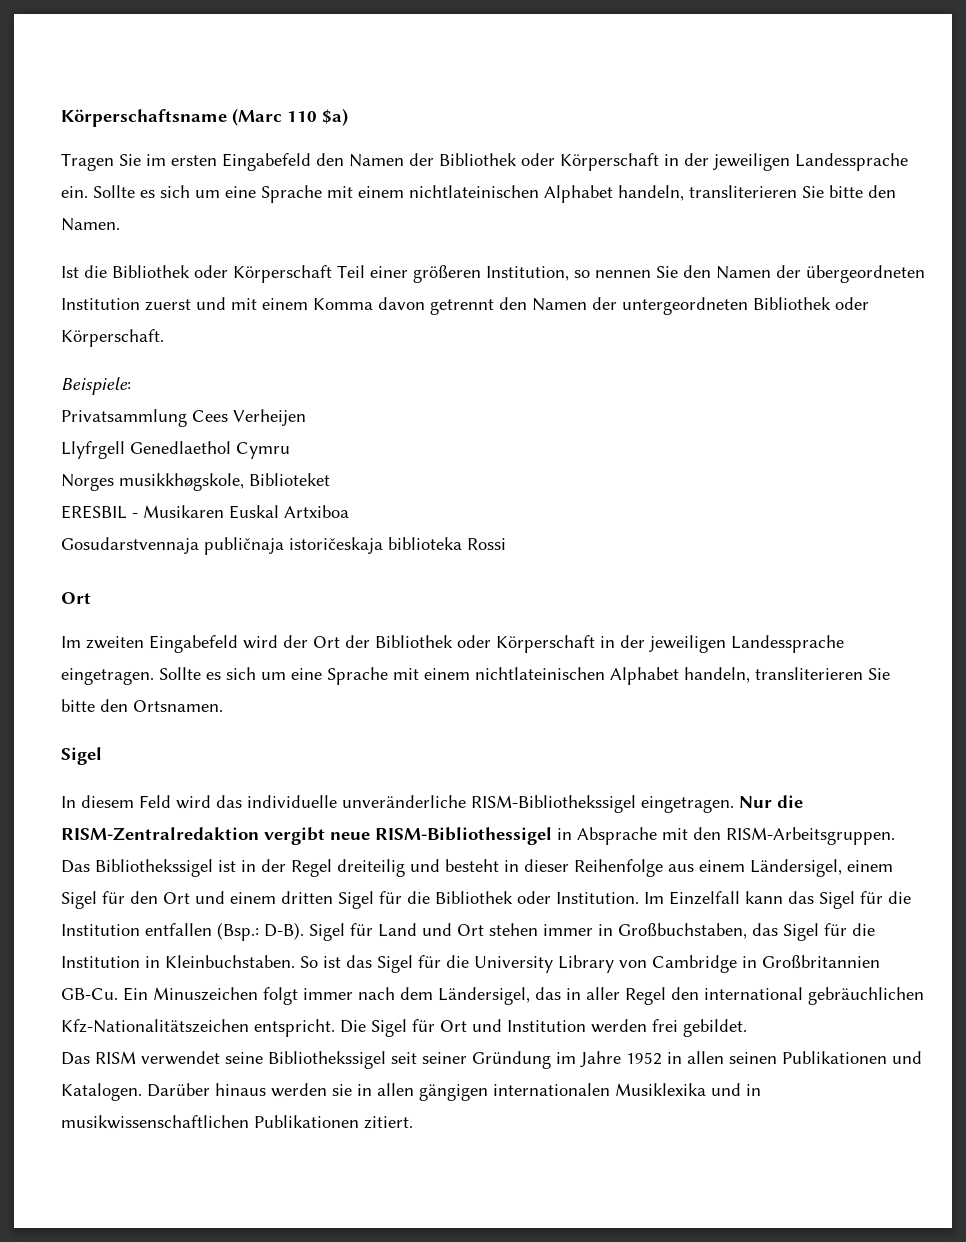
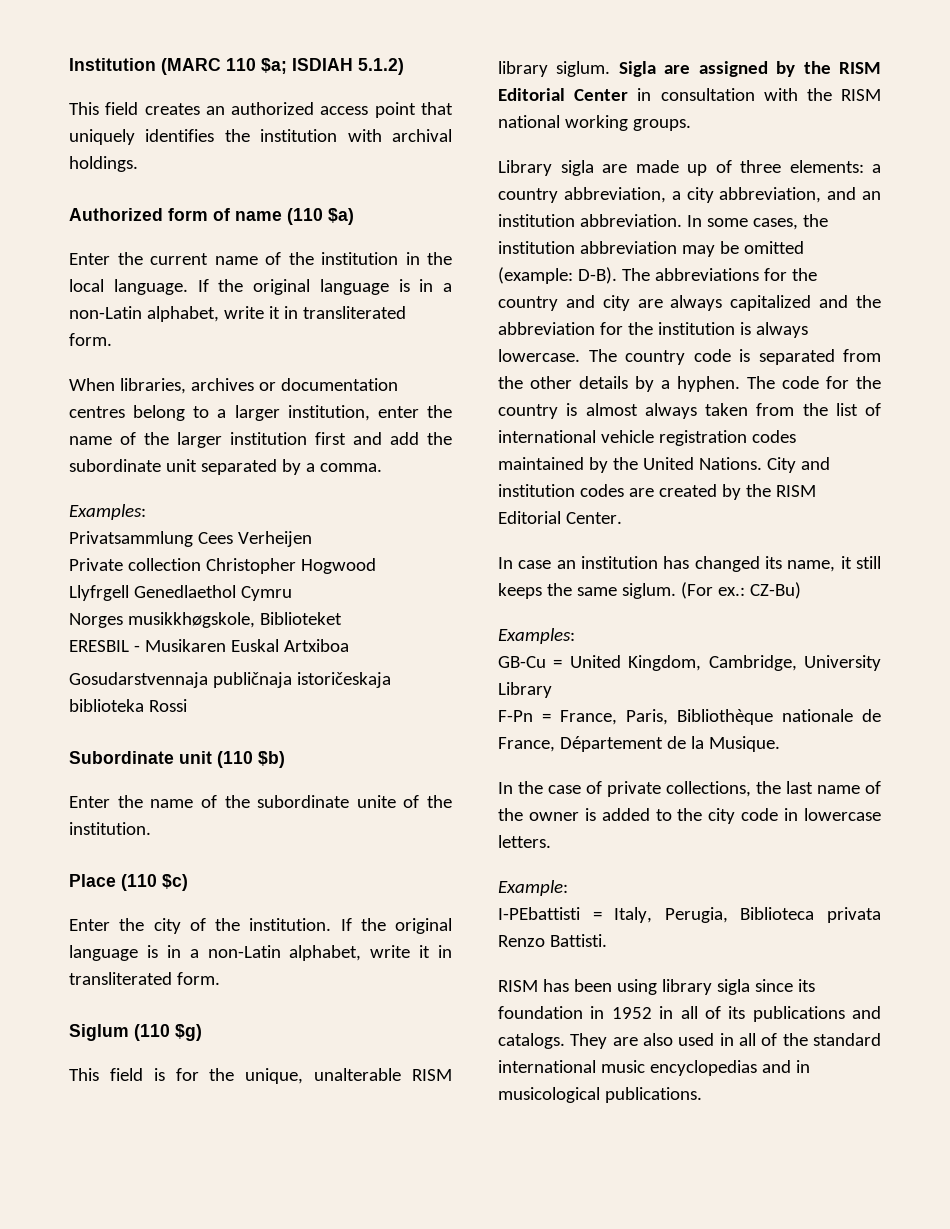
[61,108,348,127] [61,153,908,171] [61,185,896,203] [61,218,120,231] [61,265,925,283] [61,297,869,315] [61,329,164,347] [61,377,131,395] Körperschaftsname (Marc 110 $a) // Tragen Sie im ersten Eingabefeld den Namen der Bibliothek oder Körperschaft in der jeweiligen Landessprache ein. Sollte es sich um eine Sprache mit einem nichtlateinischen Alphabet handeln, transliterieren Sie bitte den Namen. // Ist die Bibliothek oder Körperschaft Teil einer größeren Institution, so nennen Sie den Namen der übergeordneten Institution zuerst und mit einem Komma davon getrennt den Namen der untergeordneten Bibliothek oder Körperschaft. // Beispiele: -> [69,58,404,75] [69,102,453,118] [69,129,452,145] [69,156,138,172] [69,208,354,225] [69,252,452,265] [69,279,452,295] [69,306,406,322] [69,333,112,346] [69,378,398,394] [69,405,452,421] [69,432,452,448] [69,459,382,475] [69,504,146,520] Institution (MARC 110 $a; ISDIAH 5.1.2) // This field creates an authorized access point that uniquely identifies the institution with archival holdings. // Authorized form of name (110 $a) // Enter the current name of the institution in the local language. If the original language is in a non-Latin alphabet, write it in transliterated form. // When libraries, archives or documentation centres belong to a larger institution, enter the name of the larger institution first and add the subordinate unit separated by a comma. // Examples:
(306, 417) none -> [69,558,376,574] // Private collection Christopher Hogwood
[61,592,91,604] [61,635,844,653] [61,667,890,685] [61,699,223,712] [61,747,102,765] [61,795,803,813] [61,827,895,845] [61,859,893,877] [61,891,911,909] [61,922,875,941] [61,955,880,973] [61,987,924,1005] [61,1019,747,1037] [61,1051,922,1069] [61,1083,761,1101] [61,1115,413,1129] Ort // Im zweiten Eingabefeld wird der Ort der Bibliothek oder Körperschaft in der jeweiligen Landessprache eingetragen. Sollte es sich um eine Sprache mit einem nichtlateinischen Alphabet handeln, transliterieren Sie bitte den Ortsnamen. // Sigel // In diesem Feld wird das individuelle unveränderliche RISM-Bibliothekssigel eingetragen. Nur die RISM-Zentralredaktion vergibt neue RISM-Bibliothessigel in Absprache mit den RISM-Arbeitsgruppen. Das Bibliothekssigel ist in der Regel dreiteilig und besteht in dieser Reihenfolge aus einem Ländersigel, einem Sigel für den Ort und einem dritten Sigel für die Bibliothek oder Institution. Im Einzelfall kann das Sigel für die Institution entfallen (Bsp.: D-B). Sigel für Land und Ort stehen immer in Großbuchstaben, das Sigel für die Institution in Kleinbuchstaben. So ist das Sigel für die University Library von Cambridge in Großbritannien GB-Cu. Ein Minuszeichen folgt immer nach dem Ländersigel, das in aller Regel den international gebräuchlichen Kfz-Nationalitätszeichen entspricht. Die Sigel für Ort und Institution werden frei gebildet. // Das RISM verwendet seine Bibliothekssigel seit seiner Gründung im Jahre 1952 in allen seinen Publikationen und Katalogen. Darüber hinaus werden sie in allen gängigen internationalen Musiklexika und in musikwissenschaftlichen Publikationen zitiert. -> [69,751,285,768] [69,795,452,808] [69,822,151,835] [69,874,188,891] [69,918,452,934] [69,945,452,961] [69,972,220,985] [69,1024,202,1041] [69,1068,452,1084] [498,61,882,77] [498,88,881,101] [498,115,691,131] [498,160,881,176] [498,187,881,203] [498,214,828,230] [498,241,804,257] [498,267,817,284] [498,295,882,311] [498,322,808,338] [498,349,881,365] [498,376,881,392] [498,403,881,419] [498,430,796,446] [498,457,830,473] [498,484,816,500] [498,511,622,524] [498,556,881,572] [498,582,801,599] [498,628,575,644] [498,655,881,671] [498,682,552,698] [498,709,881,725] [498,736,780,752] [498,781,881,797] [498,808,881,824] [498,835,551,848] [498,880,568,896] [498,907,881,923] [498,934,607,947] [498,979,815,995] [498,1006,881,1022] [498,1033,881,1049] [498,1060,810,1076] [498,1087,702,1103] Subordinate unit (110 $b) // Enter the name of the subordinate unite of the institution. // Place (110 $c) // Enter the city of the institution. If the original language is in a non-Latin alphabet, write it in transliterated form. // Siglum (110 $g) // This field is for the unique, unalterable RISM library siglum. Sigla are assigned by the RISM Editorial Center in consultation with the RISM national working groups. // Library sigla are made up of three elements: a country abbreviation, a city abbreviation, and an institution abbreviation. In some cases, the institution abbreviation may be omitted (example: D-B). The abbreviations for the country and city are always capitalized and the abbreviation for the institution is always lowercase. The country code is separated from the other details by a hyphen. The code for the country is almost always taken from the list of international vehicle registration codes maintained by the United Nations. City and institution codes are created by the RISM Editorial Center. // In case an institution has changed its name, it still keeps the same siglum. (For ex.: CZ-Bu) // Examples: // GB-Cu = United Kingdom, Cambridge, University Library // F-Pn = France, Paris, Bibliothèque nationale de France, Département de la Musique. // In the case of private collections, the last name of the owner is added to the city code in lowercase letters. // Example: // I-PEbattisti = Italy, Perugia, Biblioteca privata Renzo Battisti. // RISM has been using library sigla since its foundation in 1952 in all of its publications and catalogs. They are also used in all of the standard international music encyclopedias and in musicological publications.

